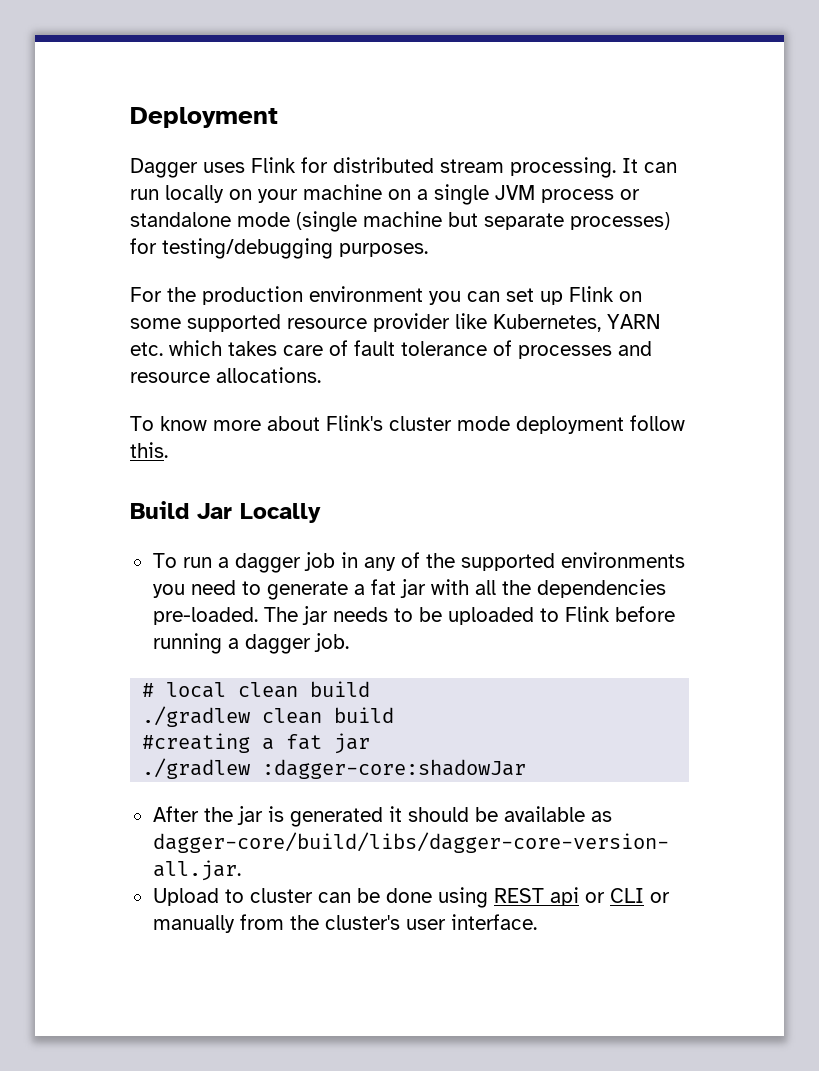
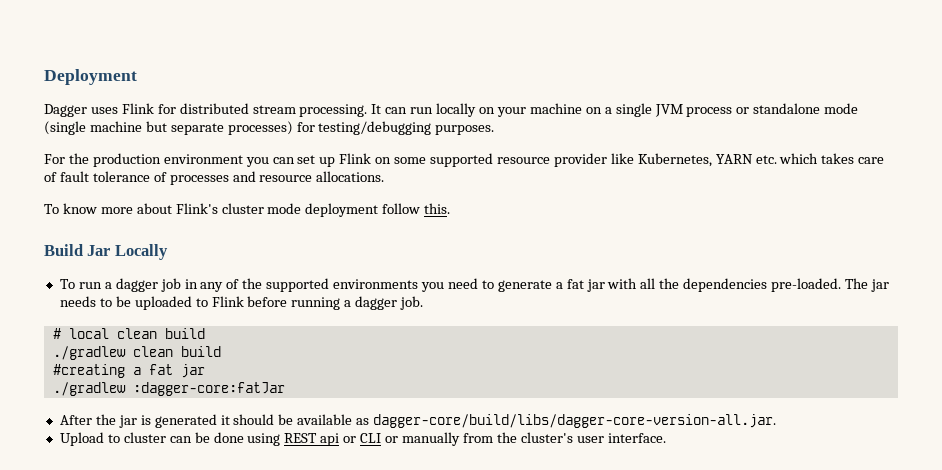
[262,759,527,779] :dagger-core:shadowJar -> [132,382,285,396] :dagger-core:fatJar

